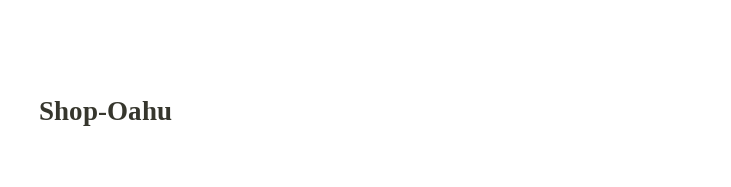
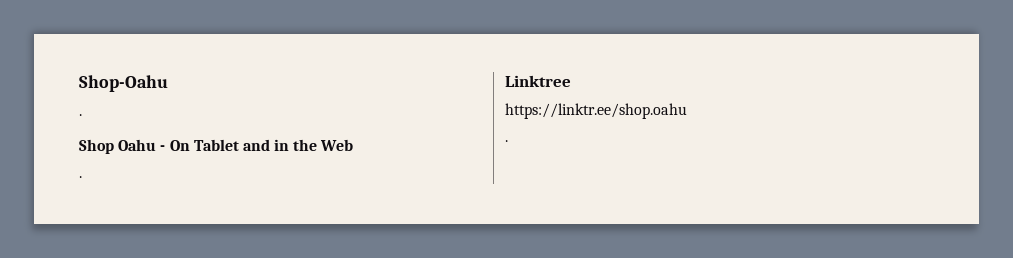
(172, 113) none -> [79,114,82,116] [79,139,354,154] [79,176,82,178] [505,75,571,87] [505,103,687,119] [505,140,508,142] // . // Shop Oahu - On Tablet and in the Web // . // Linktree // https://linktr.ee/shop.oahu // .

